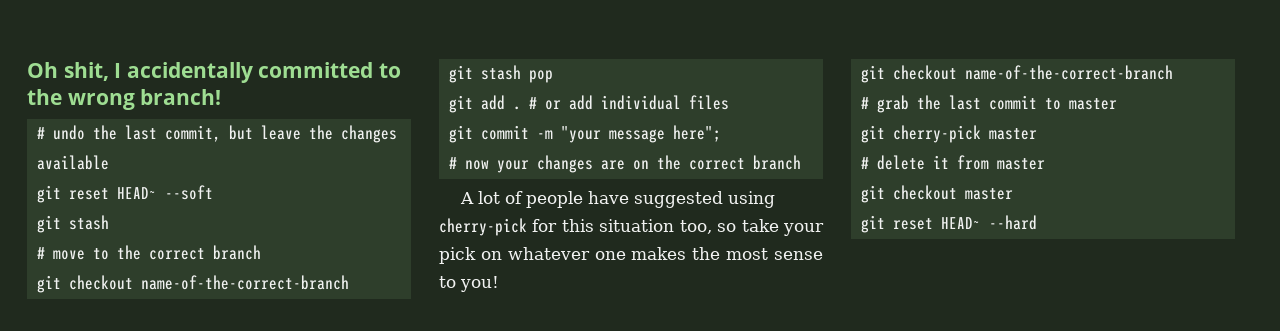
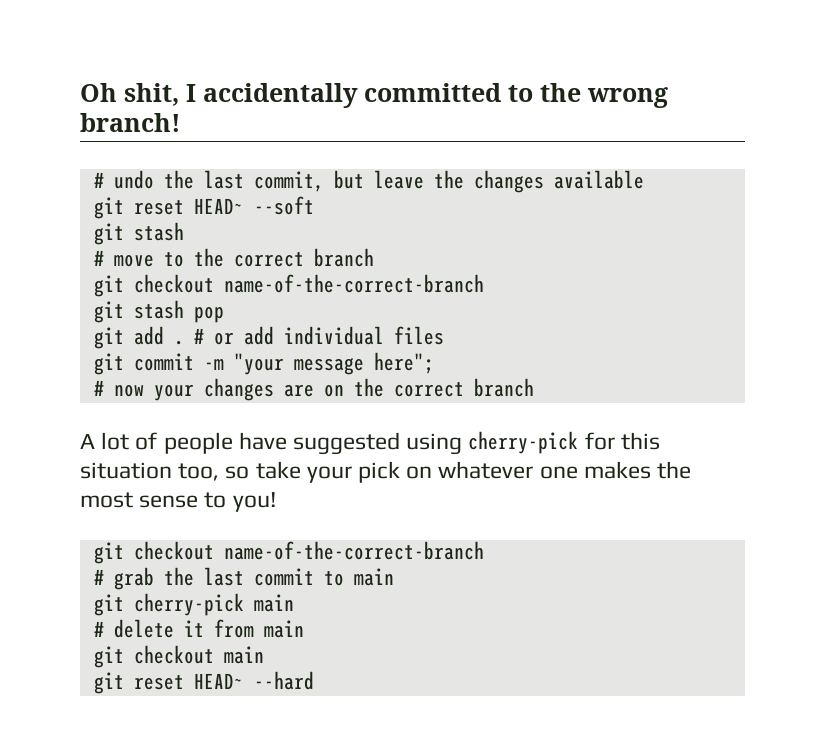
[1068,98,1117,110] master -> [353,568,394,586] main
[988,128,1037,140] master -> [253,594,294,612] main
[996,158,1045,170] [860,185,1013,203] master // git checkout master -> [263,620,304,638] [93,645,264,668] main // git checkout main

